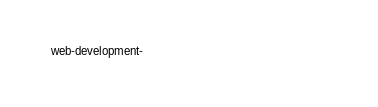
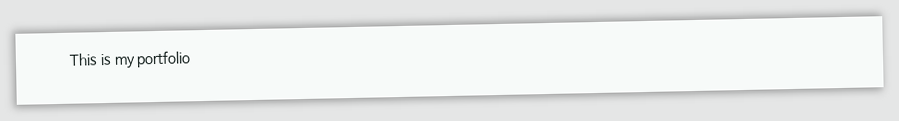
[50,46,143,58] web-development- -> [69,50,192,69] This is my portfolio

